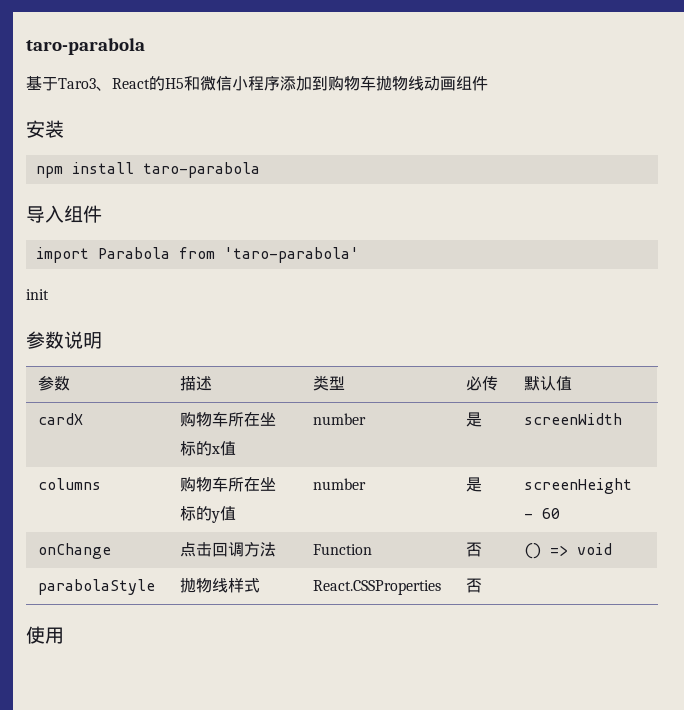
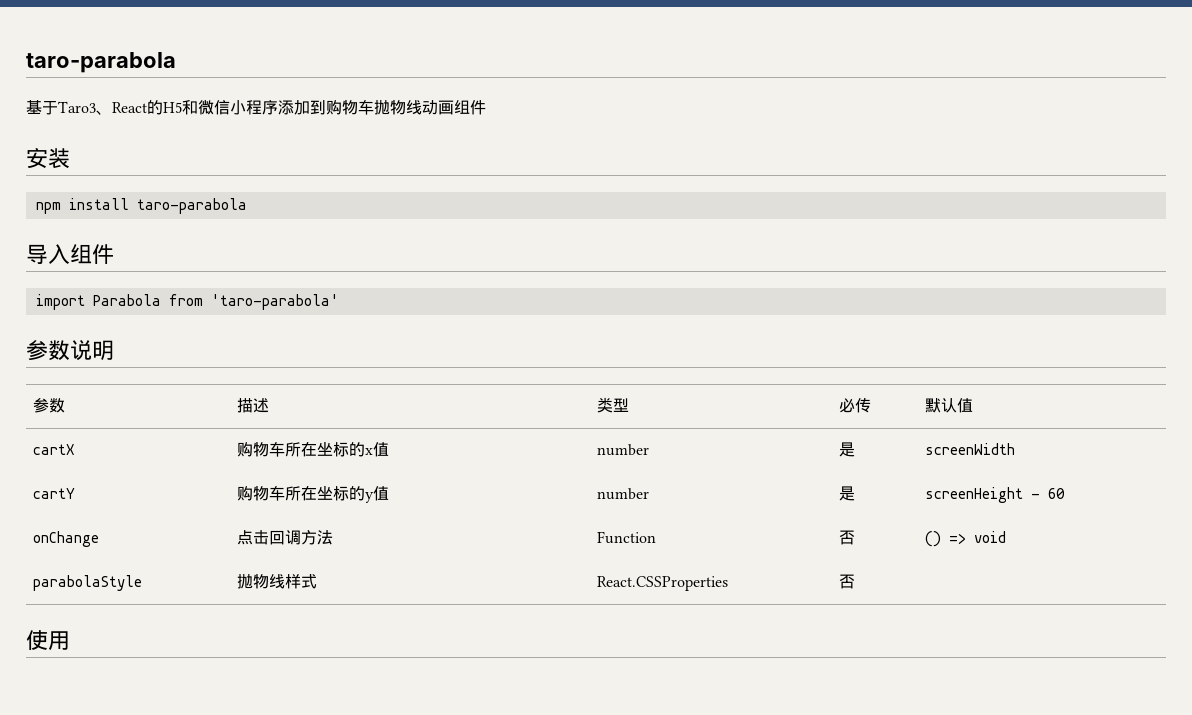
[26,289,49,300] // init -> (339, 302) none
[38,413,84,425] cardX -> [32,444,74,455] cartX
[38,478,102,490] columns -> [32,488,75,499] cartY

